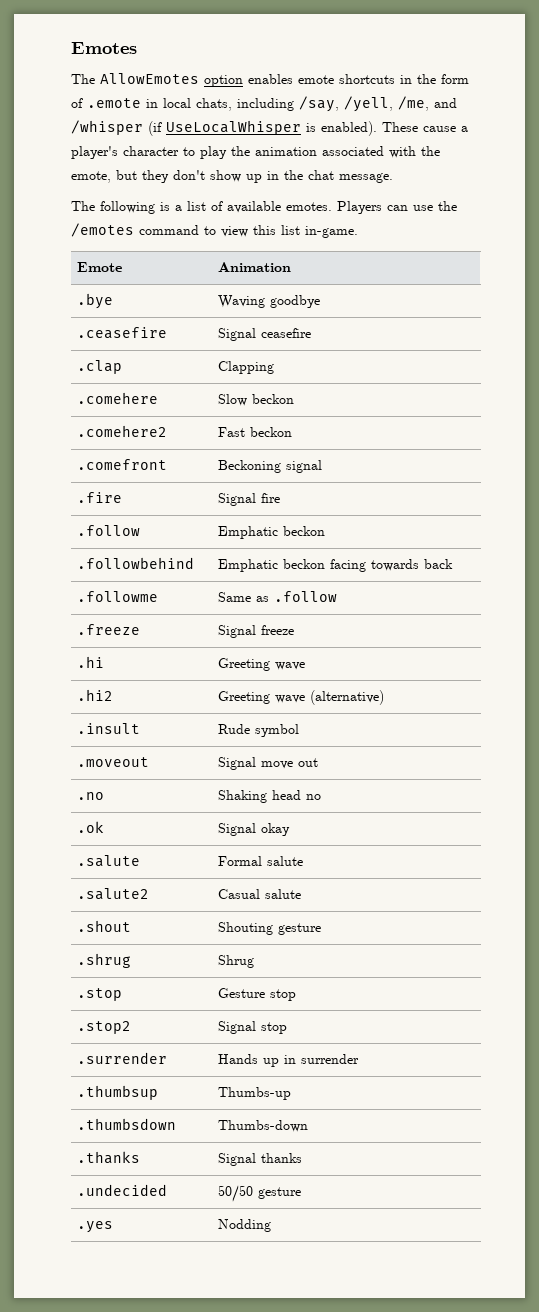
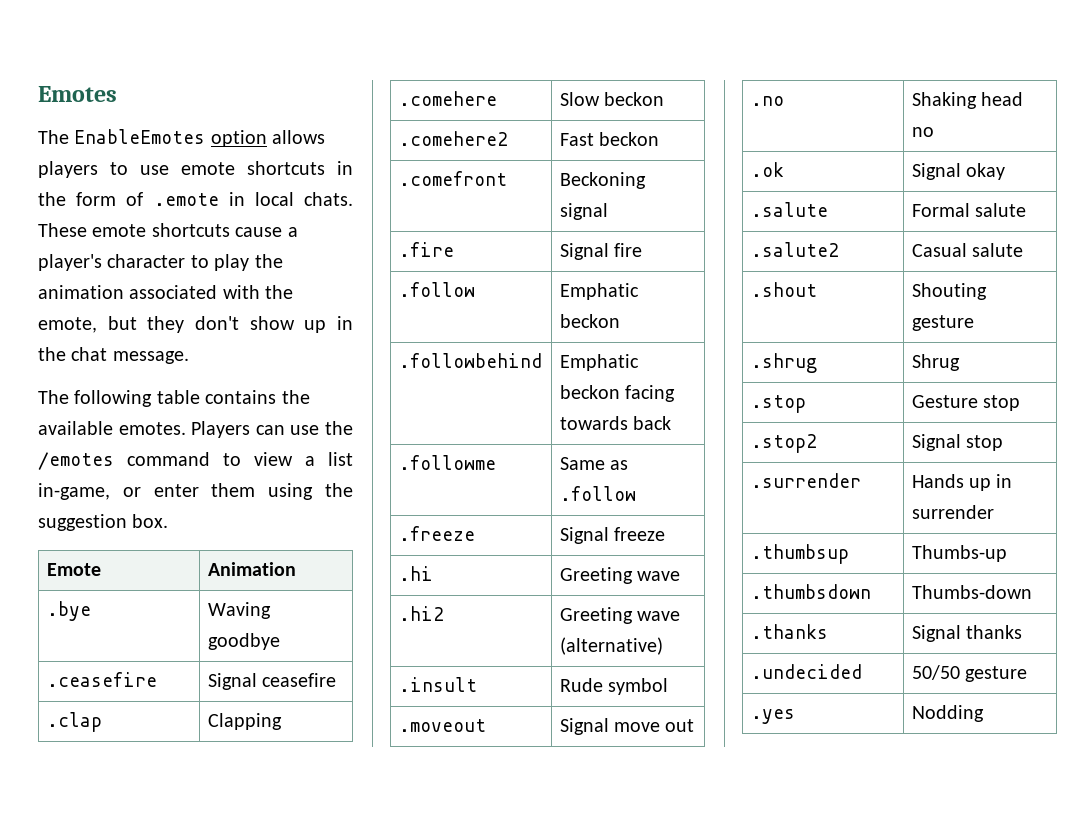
[100,73,293,87] AllowEmotes option enables -> [74,129,326,147] [38,161,169,178] EnableEmotes option allows players to use
[196,96,457,112] [71,120,418,136] chats, including /say, /yell, /me, and /whisper (if UseLocalWhisper is enabled). These -> [304,192,354,206] [38,223,230,237] chats. These emote shortcuts
[160,201,223,211] is a list of -> [156,390,310,404] table contains the
[253,225,358,238] this list in-game. -> [305,452,353,466] [38,483,354,500] [38,514,169,531] a list in-game, or enter them using the suggestion box.

